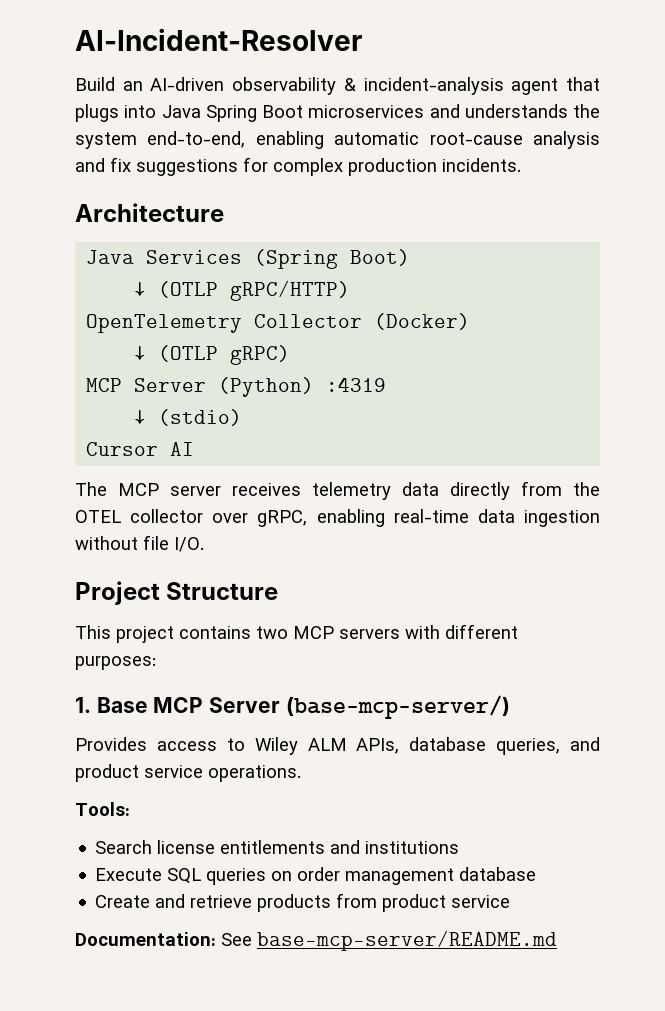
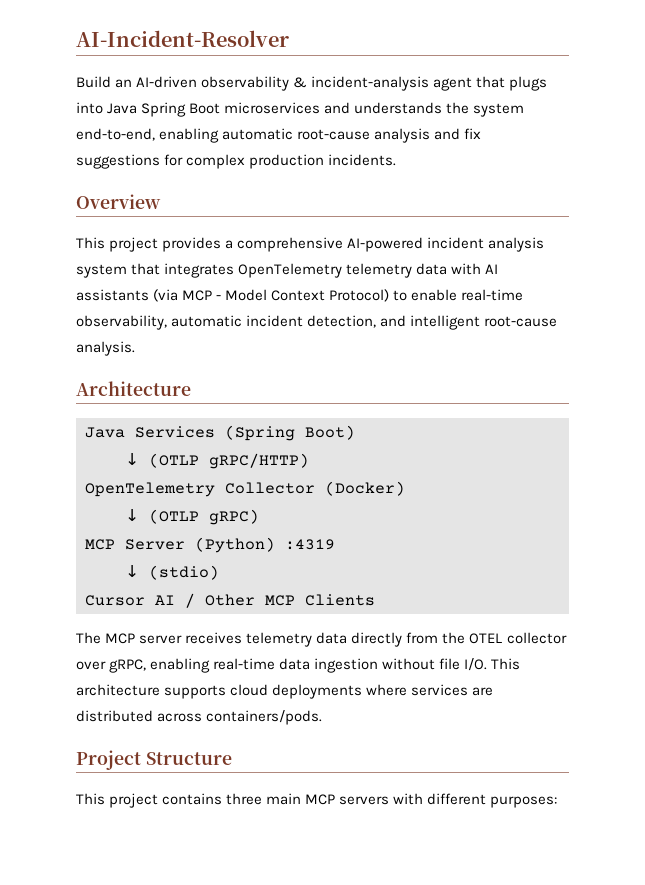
(521, 165) none -> [76,194,161,209] [76,237,545,252] [76,263,499,278] [76,289,524,302] [76,315,558,330] [76,341,135,356] // Overview // This project provides a comprehensive AI-powered incident analysis system that integrates OpenTelemetry telemetry data with AI assistants (via MCP - Model Context Protocol) to enable real-time observability, automatic incident detection, and intelligent root-cause analysis.
(195, 449) none -> [185,593,375,608] / Other MCP Clients
(204, 544) none -> [491,658,521,670] [76,684,494,699] [76,710,323,725] This architecture supports cloud deployments where services are distributed across containers/pods.
[256,626,288,639] two -> [226,793,302,805] three main
[75,695,510,719] [75,737,600,755] [75,764,301,782] [75,802,130,816] [95,840,460,854] [95,867,537,885] [95,893,511,912] [75,930,557,951] // 1. Base MCP Server (base-mcp-server/) // Provides access to Wiley ALM APIs, database queries, and product service operations. // Tools: // Search license entitlements and institutions // Execute SQL queries on order management database // Create and retrieve products from product service // Documentation: See base-mcp-server/README.md -> (558, 802) none

